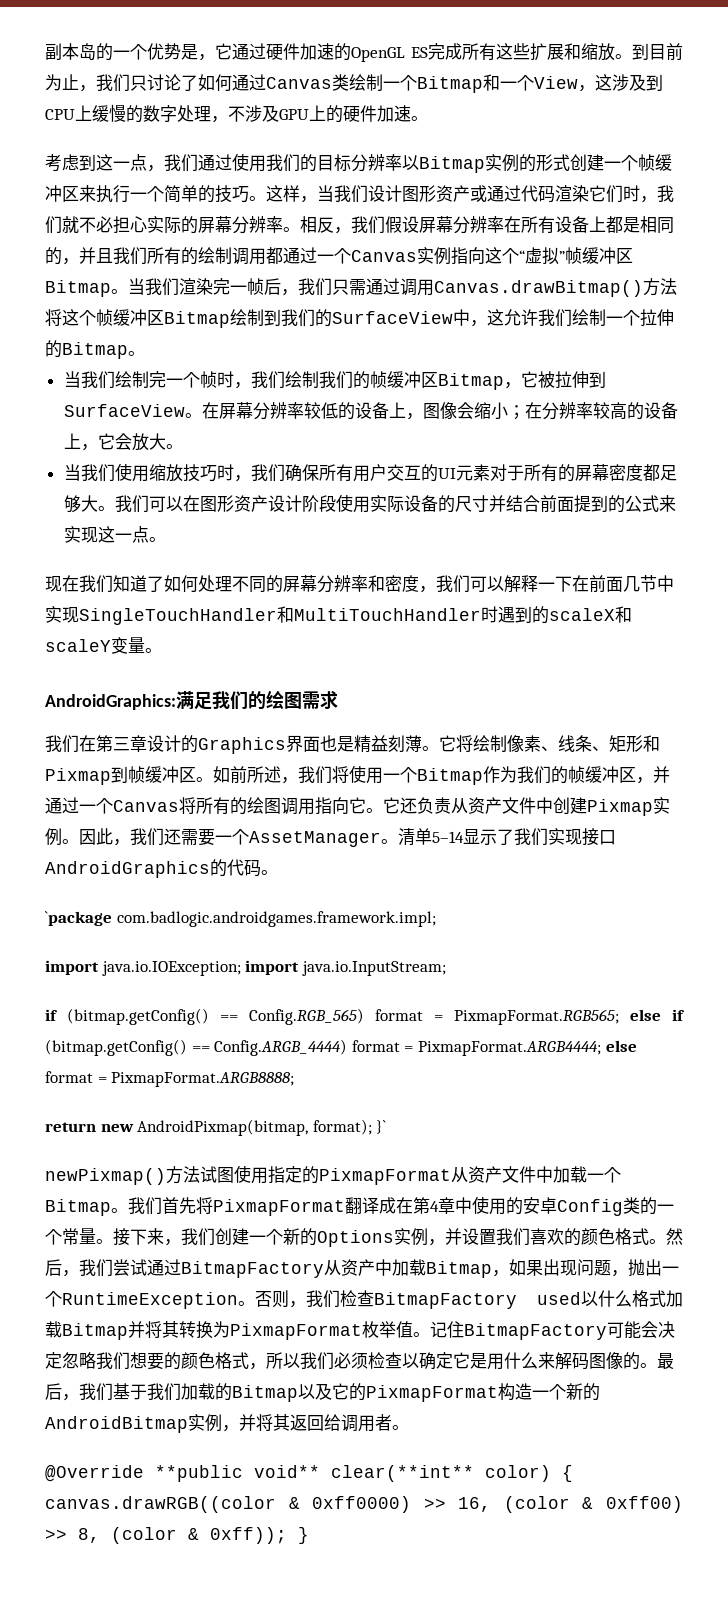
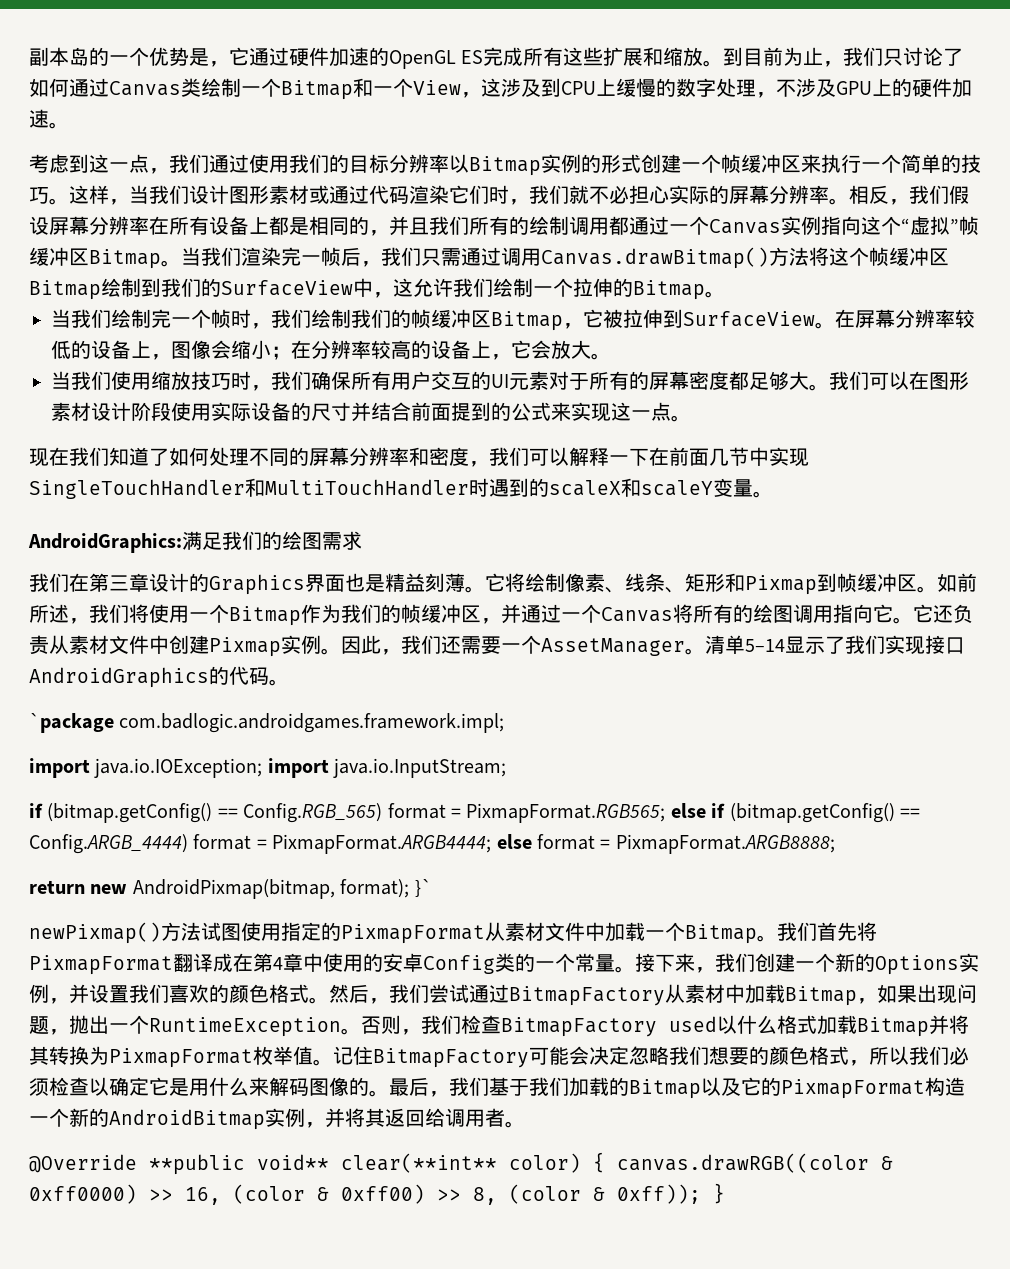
[436,185,470,202] 资产 -> [269,185,309,204] 素材
[233,495,268,512] 资产 -> [51,402,91,421] 素材
[468,797,502,814] 资产 -> [69,635,109,654] 素材
[468,1166,502,1183] 资产 -> [505,922,545,941] 素材
[341,1259,375,1276] 资产 -> [685,984,725,1003] 素材

